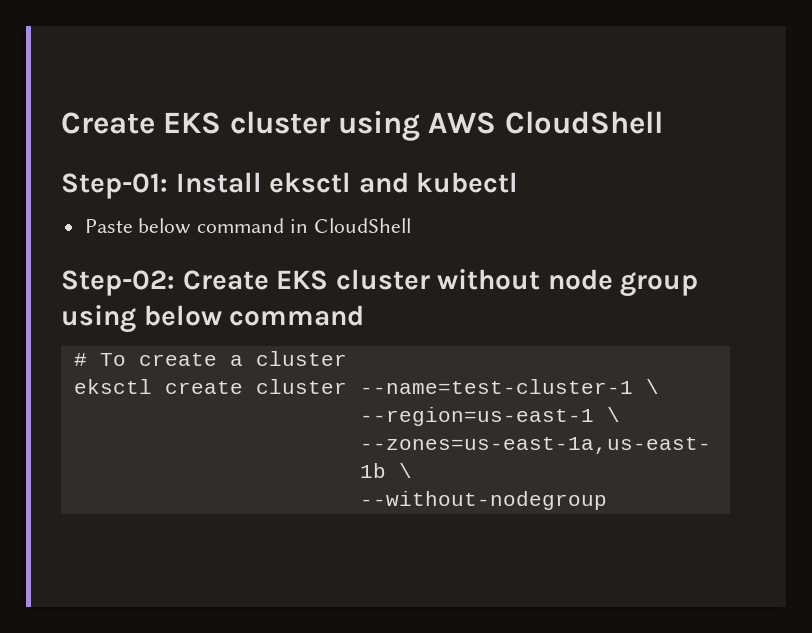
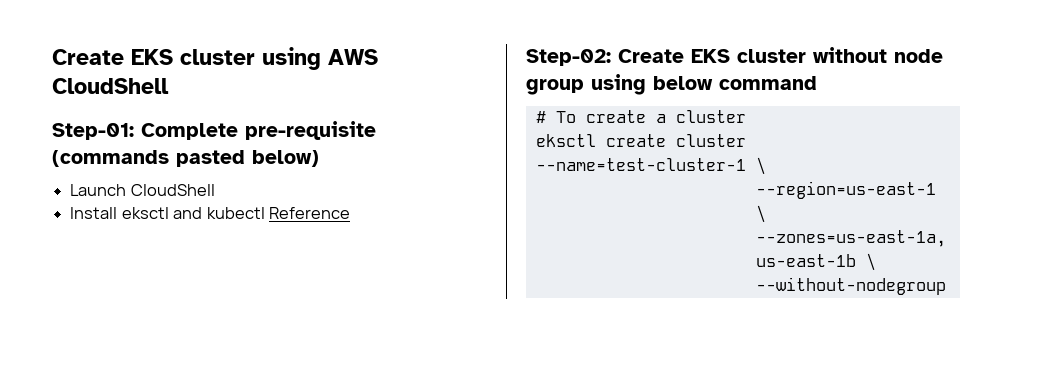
(168, 186) none -> [141,121,376,140] [52,150,319,167] [70,184,215,196] Complete pre-requisite (commands pasted below) // Launch CloudShell //
[84,218,411,234] // Paste below command in CloudShell -> [268,207,350,219] Reference

